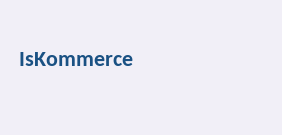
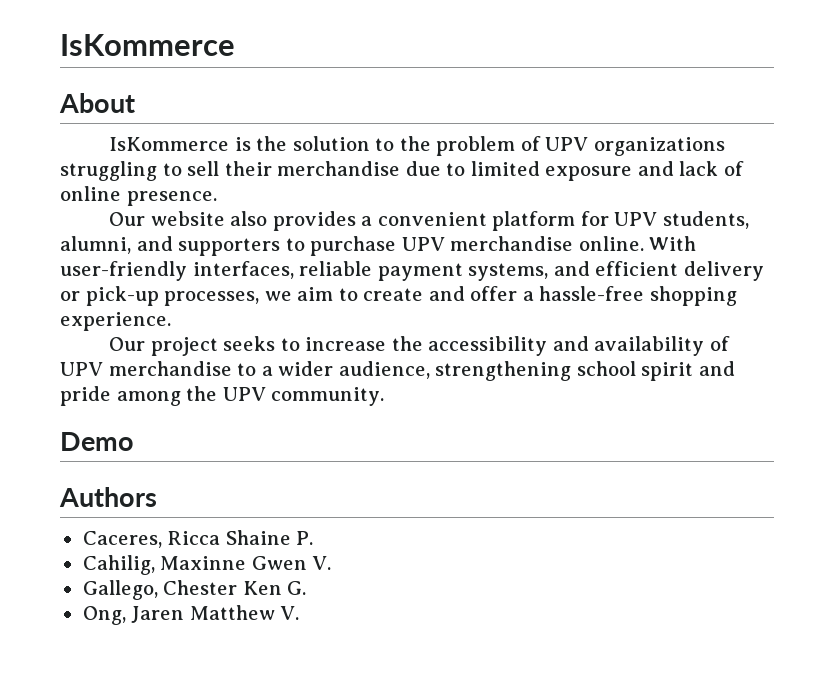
[19,52,133,66] IsKommerce -> [60,34,235,56] [59,93,135,113] [109,136,725,156] [60,161,744,181] [60,186,217,206] [109,211,749,231] [60,236,697,256] [60,261,764,281] [60,286,737,306] [60,312,171,331] [109,336,730,356] [60,361,735,381] [60,386,385,406] [60,432,134,451] [59,487,157,507] [82,530,314,548] [82,555,332,575] [82,580,307,600] [82,605,300,625] IsKommerce // About // IsKommerce is the solution to the problem of UPV organizations struggling to sell their merchandise due to limited exposure and lack of online presence. // Our website also provides a convenient platform for UPV students, alumni, and supporters to purchase UPV merchandise online. With user-friendly interfaces, reliable payment systems, and efficient delivery or pick-up processes, we aim to create and offer a hassle-free shopping experience. // Our project seeks to increase the accessibility and availability of UPV merchandise to a wider audience, strengthening school spirit and pride among the UPV community. // Demo // Authors // Caceres, Ricca Shaine P. // Cahilig, Maxinne Gwen V. // Gallego, Chester Ken G. // Ong, Jaren Matthew V.

